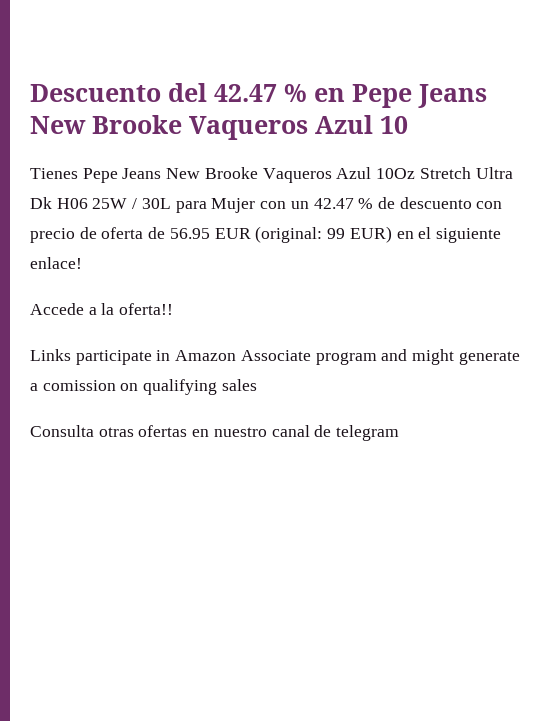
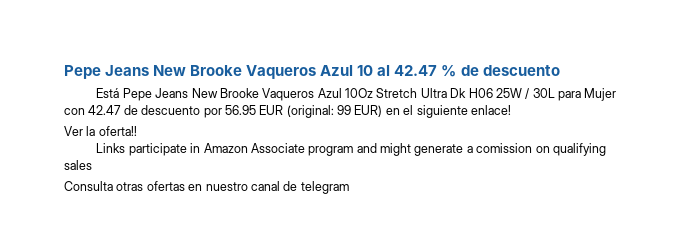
[30,83,345,102] Descuento del 42.47 % en -> (64, 72) none
[30,168,78,179] // Tienes -> [377,65,560,77] [96,88,120,98] al 42.47 % de descuento // Está
[290,197,503,209] [30,227,166,243] un 42.47 % de descuento con precio de oferta de -> [88,105,222,118] 42.47 de descuento por
[30,303,97,315] Accede a -> [64,126,83,136] Ver

